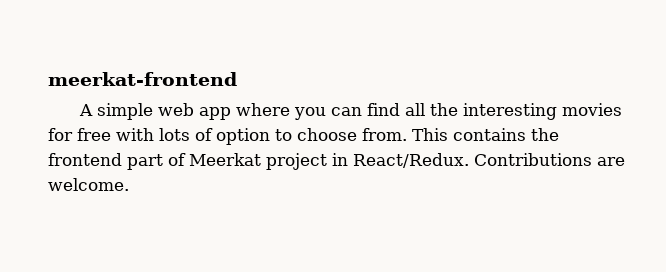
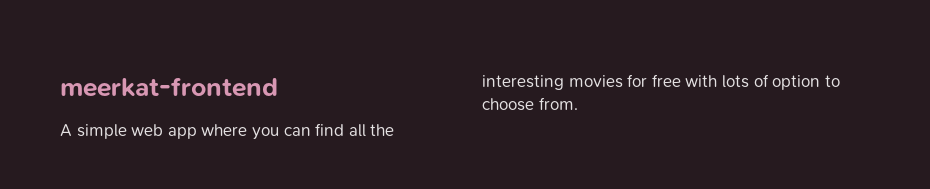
[412,128,559,141] [48,153,625,170] [48,178,129,191] This contains the frontend part of Meerkat project in React/Redux. Contributions are welcome. -> (578, 103) none

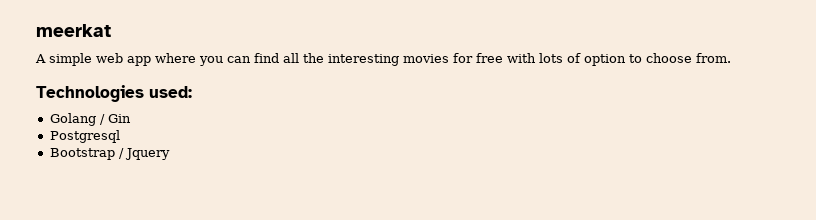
[60,77,278,97] meerkat-frontend -> [36,24,111,37] meerkat
(578, 103) none -> [36,85,192,102] [49,113,131,126] [49,130,120,143] [49,148,170,160] // Technologies used: // Golang / Gin // Postgresql // Bootstrap / Jquery

